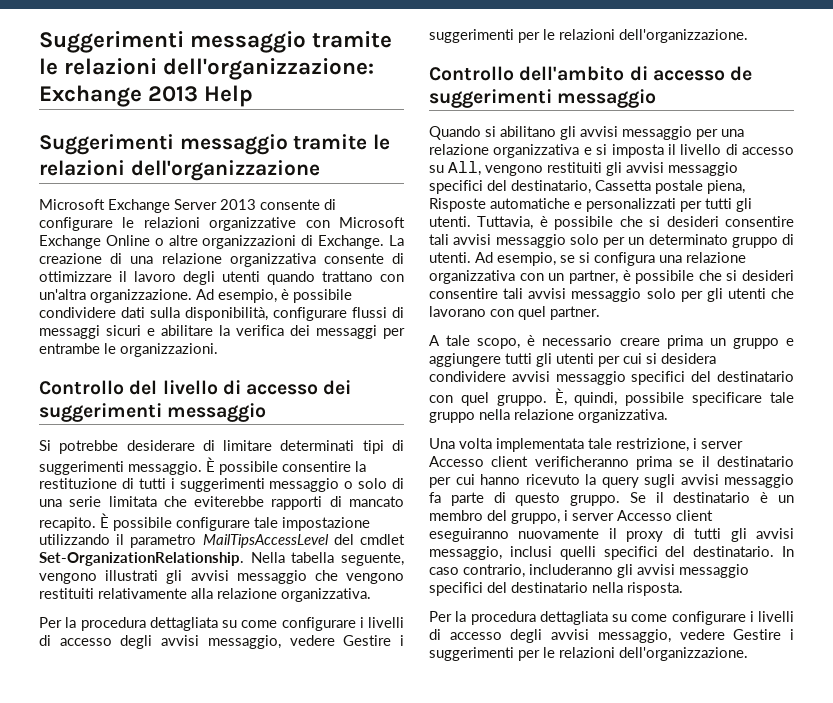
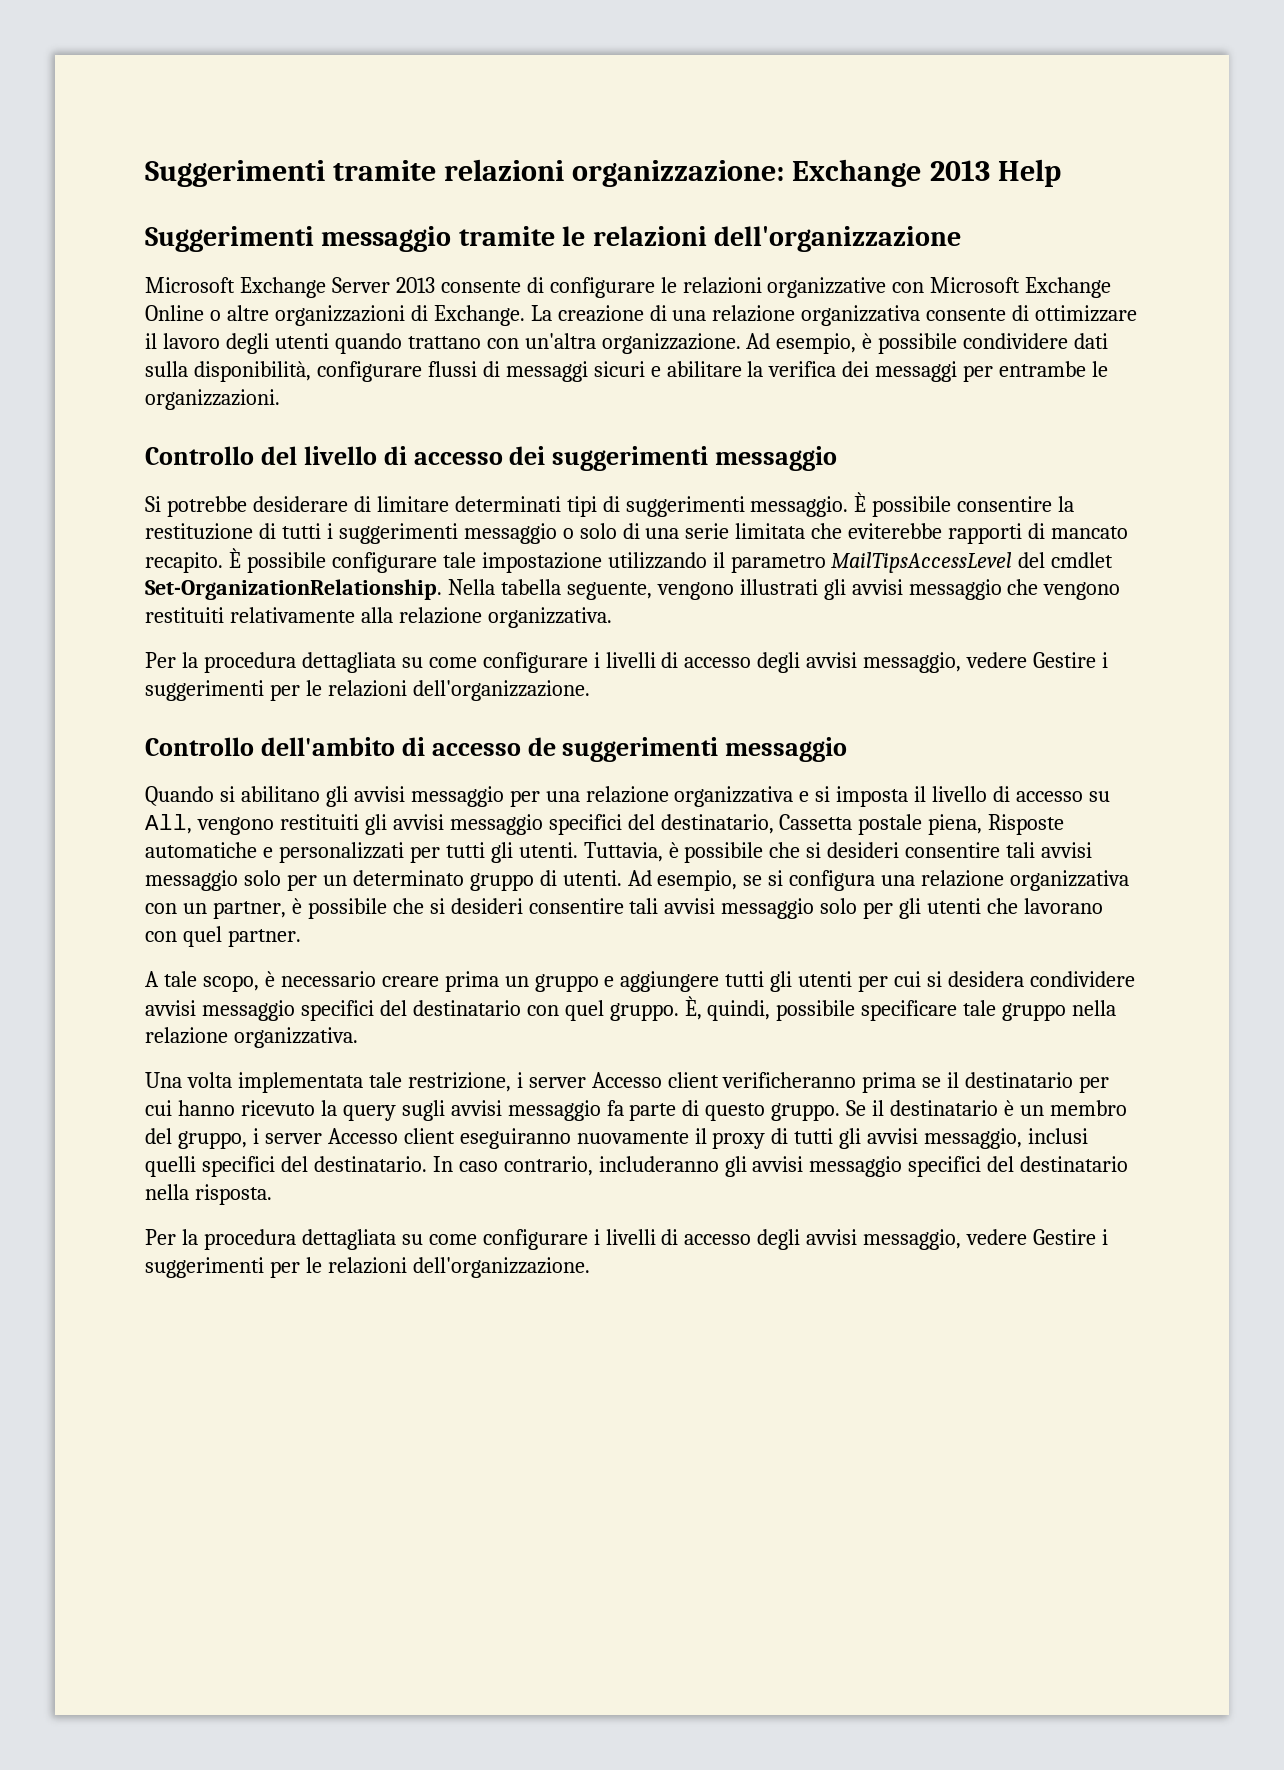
[39,31,393,53] [39,58,375,80] Suggerimenti messaggio tramite le relazioni dell'organizzazione: -> [145,159,785,187] Suggerimenti tramite relazioni organizzazione:

